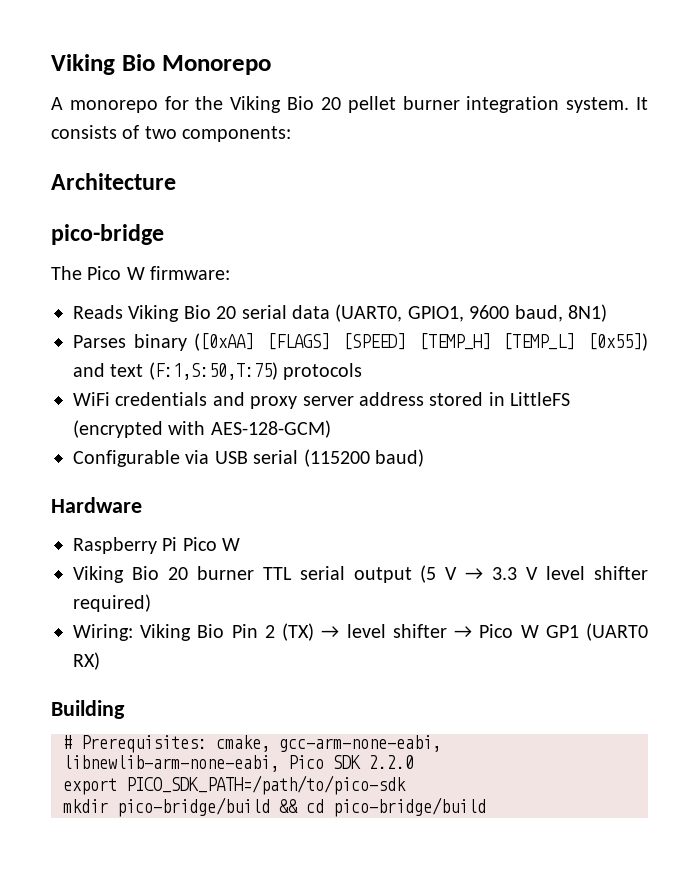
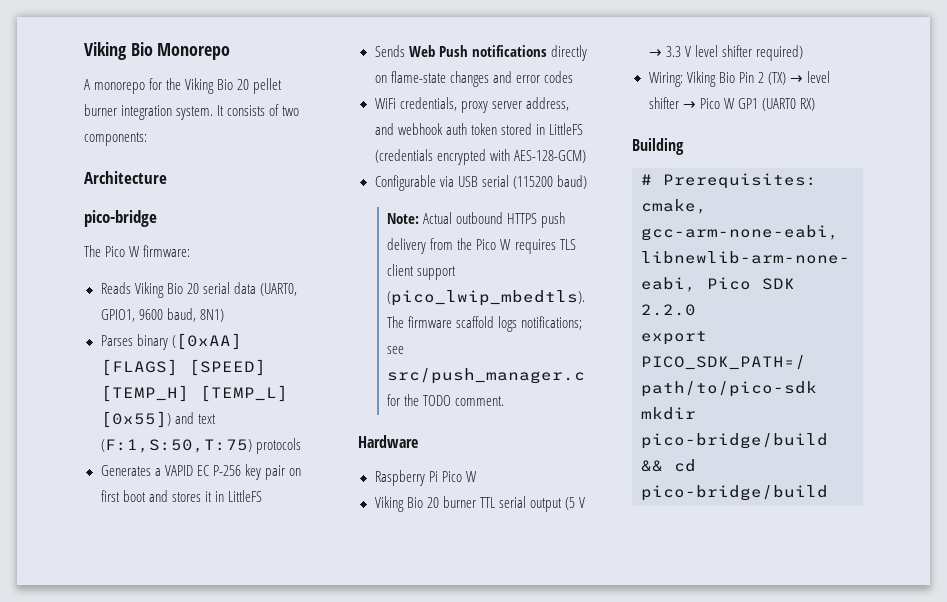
[73,392,424,409] WiFi credentials and proxy server address -> [100,464,301,480] [100,490,262,502] [374,45,587,61] [374,71,573,87] [374,97,569,113] [374,123,497,135] Generates a VAPID EC P-256 key pair on first boot and stores it in LittleFS // Sends Web Push notifications directly on flame-state changes and error codes // WiFi credentials, proxy server address, and webhook auth token
[73,420,163,438] (encrypted -> [374,149,486,165] (credentials encrypted
(424, 458) none -> [387,212,566,228] [387,238,576,254] [387,264,457,280] [387,290,586,306] [387,316,583,332] [387,346,405,354] [387,368,586,384] [387,394,505,406] // Note: Actual outbound HTTPS push delivery from the Pico W requires TLS client support (pico_lwip_mbedtls). The firmware scaffold logs notifications; see src/push_manager.c for the TODO comment.

